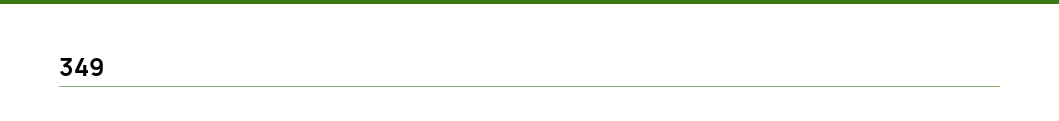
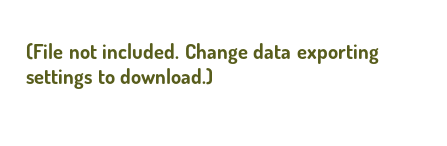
[59,58,105,76] 349 -> [26,43,379,64] [26,68,214,89] (File not included. Change data exporting settings to download.)

